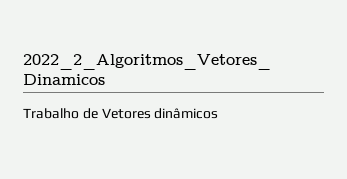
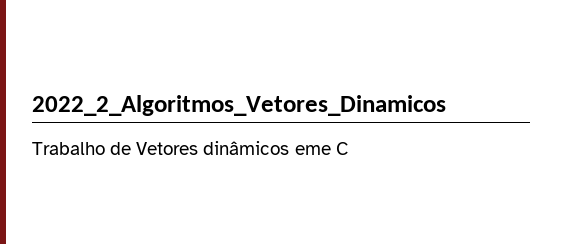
(219, 113) none -> [294,142,348,155] eme C

